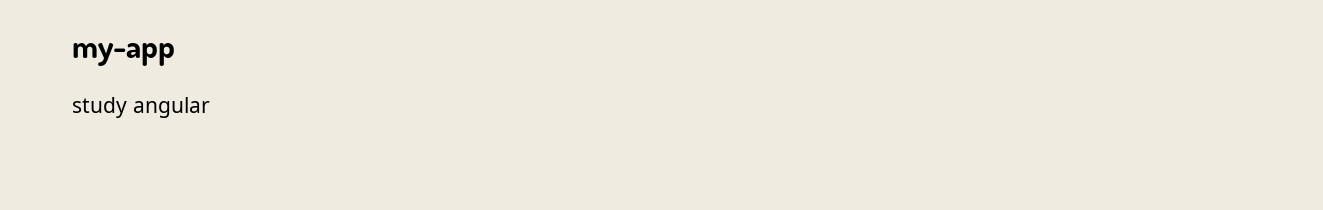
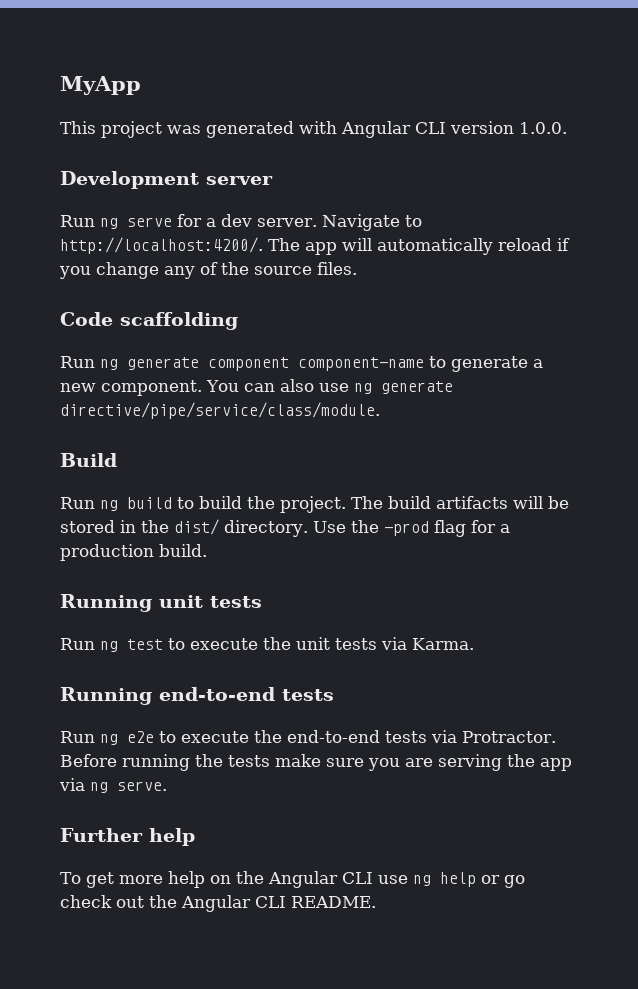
[72,43,175,66] [72,97,210,118] my-app // study angular -> [60,76,141,95] [60,121,567,138] [60,171,273,189] [60,214,422,231] [60,237,570,255] [59,262,357,279] [60,312,238,330] [60,356,543,372] [60,379,453,396] [60,402,380,419] [60,453,117,467] [60,496,569,513] [60,519,510,537] [60,544,207,561] [60,594,262,612] [60,637,474,652] [60,687,334,705] [60,730,556,745] [60,754,572,771] [59,778,167,793] [60,828,195,846] [60,871,525,888] [60,895,376,912] MyApp // This project was generated with Angular CLI version 1.0.0. // Development server // Run ng serve for a dev server. Navigate to http://localhost:4200/. The app will automatically reload if you change any of the source files. // Code scaffolding // Run ng generate component component-name to generate a new component. You can also use ng generate directive/pipe/service/class/module. // Build // Run ng build to build the project. The build artifacts will be stored in the dist/ directory. Use the -prod flag for a production build. // Running unit tests // Run ng test to execute the unit tests via Karma. // Running end-to-end tests // Run ng e2e to execute the end-to-end tests via Protractor. Before running the tests make sure you are serving the app via ng serve. // Further help // To get more help on the Angular CLI use ng help or go check out the Angular CLI README.

